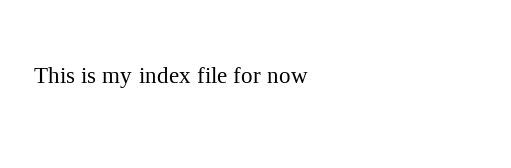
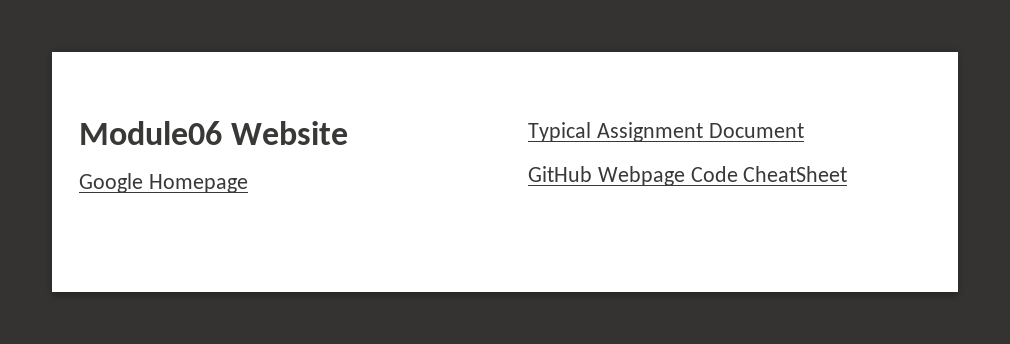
[34,67,309,88] This is my index file for now -> [79,121,349,145] [79,173,248,193] [528,122,804,142] [528,166,848,186] Module06 Website // Google Homepage // Typical Assignment Document // GitHub Webpage Code CheatSheet

